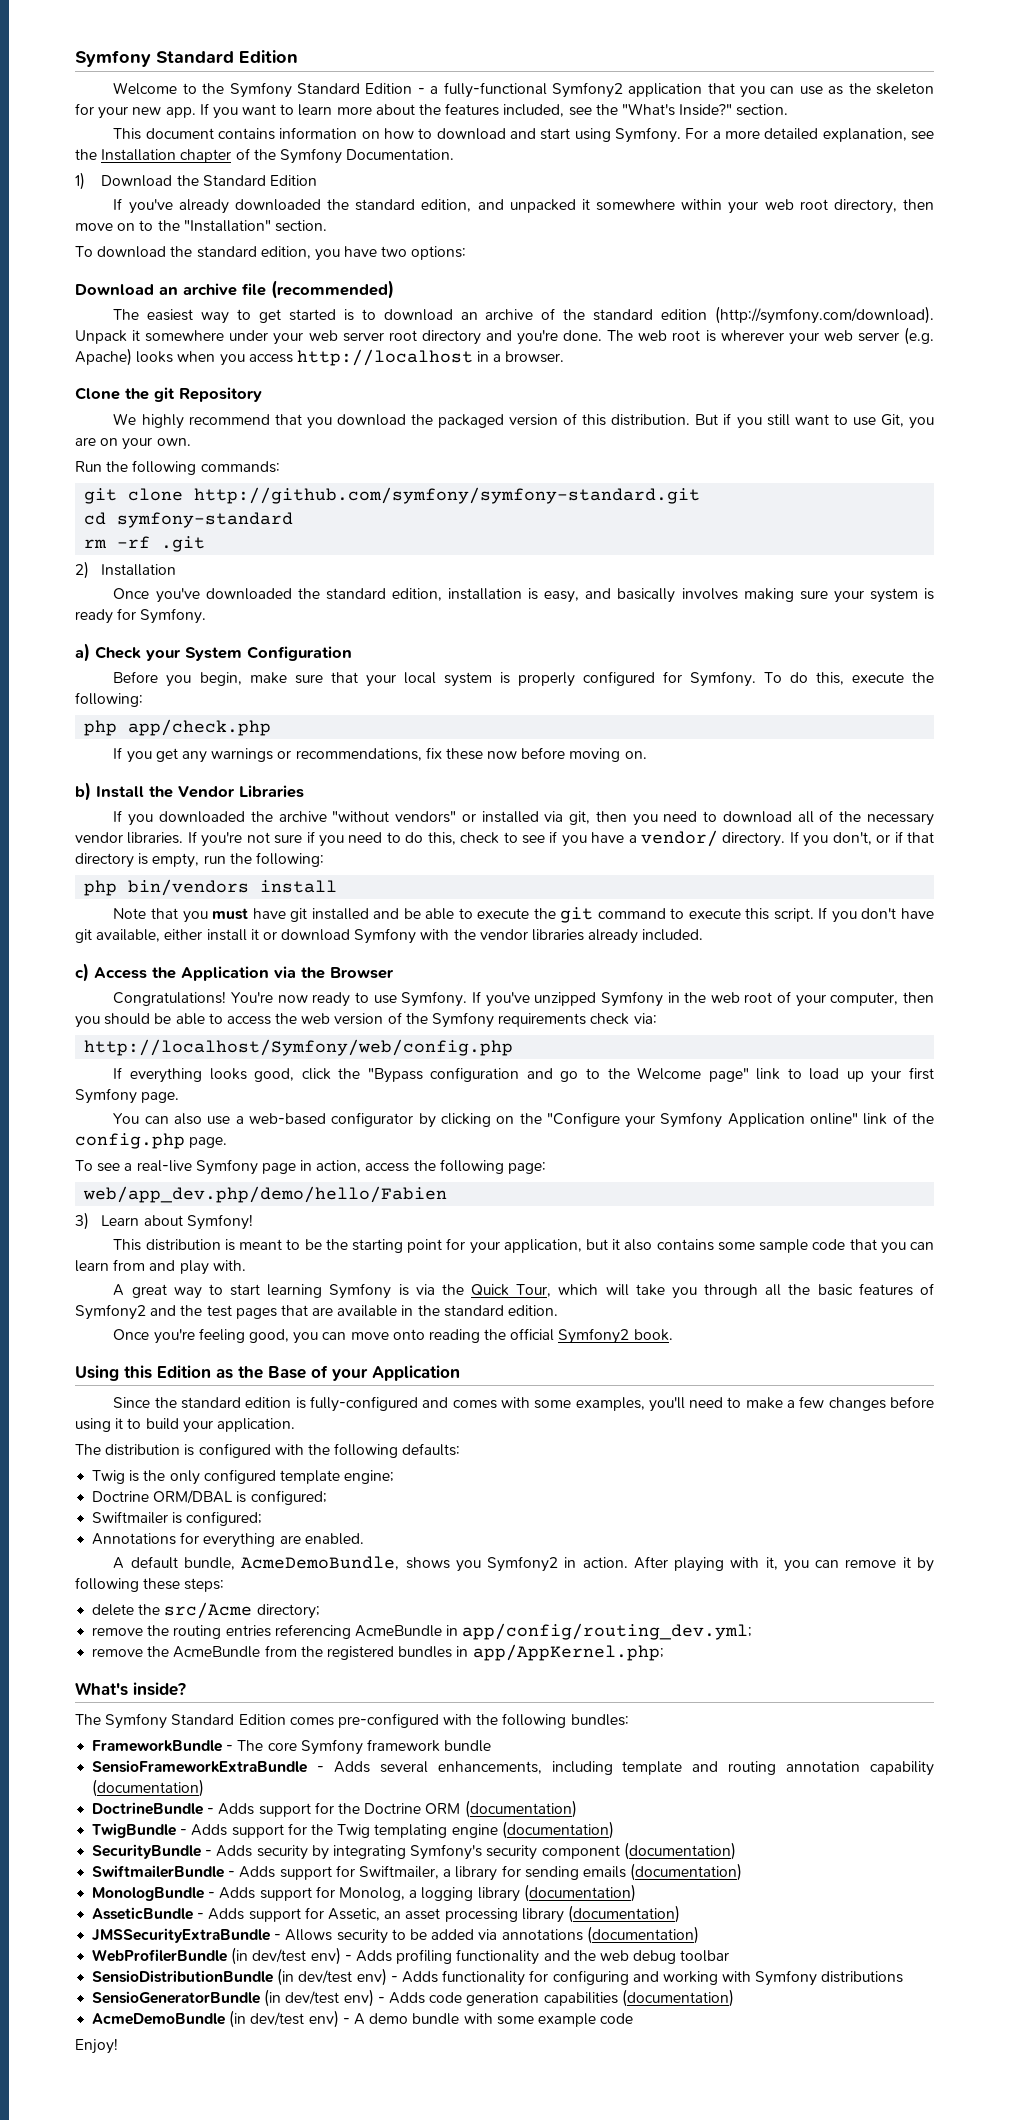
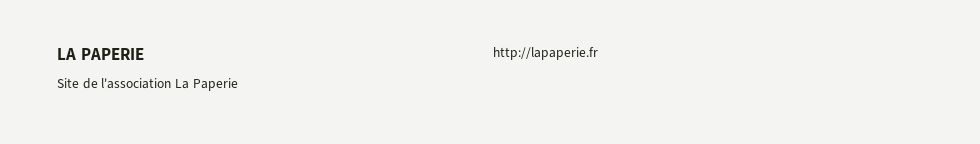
[75,50,298,67] [113,82,934,98] [75,103,789,119] [113,127,935,143] [75,148,455,164] [75,172,317,190] [113,198,934,214] [75,220,327,232] [75,246,467,261] [75,280,394,299] [113,306,934,324] [75,327,935,345] [75,348,565,366] [75,387,262,402] [113,413,934,429] [75,437,191,450] [75,460,280,475] [84,487,701,504] [84,512,294,528] [84,536,206,552] [75,561,177,579] [113,588,934,603] [75,608,207,624] [75,643,352,662] [113,671,934,687] [75,692,143,707] [84,719,272,736] [113,747,647,763] [75,782,304,801] [113,810,934,826] [75,830,934,847] [75,852,324,868] [84,879,338,896] [113,907,935,923] [75,928,704,944] [75,963,394,982] [113,991,935,1007] [75,1012,657,1028] [84,1039,514,1056] [113,1067,934,1083] [75,1088,180,1104] [113,1112,934,1128] [75,1133,228,1149] [75,1159,547,1175] [83,1186,448,1203] [75,1212,253,1230] [113,1238,934,1254] [75,1259,246,1275] [113,1283,934,1299] [75,1304,559,1320] [113,1328,673,1344] [75,1365,460,1381] [113,1396,934,1412] [75,1418,295,1433] [75,1443,461,1458] [92,1469,395,1485] [92,1490,327,1505] [92,1511,263,1526] [92,1532,364,1548] [113,1556,934,1572] [75,1577,225,1592] [92,1602,320,1619] [92,1623,753,1640] [92,1644,664,1661] [75,1682,186,1696] [75,1713,629,1729] [92,1739,492,1755] [92,1760,934,1776] [92,1779,205,1797] [92,1800,577,1818] [92,1821,614,1839] [92,1842,736,1860] [92,1863,743,1881] [92,1884,636,1902] [92,1905,680,1923] [92,1926,699,1944] [92,1947,730,1965] [92,1968,904,1986] [92,1989,734,2007] [92,2010,634,2028] [75,2038,118,2054] Symfony Standard Edition // Welcome to the Symfony Standard Edition - a fully-functional Symfony2 application that you can use as the skeleton for your new app. If you want to learn more about the features included, see the "What's Inside?" section. // This document contains information on how to download and start using Symfony. For a more detailed explanation, see the Installation chapter of the Symfony Documentation. // 1) Download the Standard Edition // If you've already downloaded the standard edition, and unpacked it somewhere within your web root directory, then move on to the "Installation" section. // To download the standard edition, you have two options: // Download an archive file (recommended) // The easiest way to get started is to download an archive of the standard edition (http://symfony.com/download). Unpack it somewhere under your web server root directory and you're done. The web root is wherever your web server (e.g. Apache) looks when you access http://localhost in a browser. // Clone the git Repository // We highly recommend that you download the packaged version of this distribution. But if you still want to use Git, you are on your own. // Run the following commands: // git clone http://github.com/symfony/symfony-standard.git // cd symfony-standard // rm -rf .git // 2) Installation // Once you've downloaded the standard edition, installation is easy, and basically involves making sure your system is ready for Symfony. // a) Check your System Configuration // Before you begin, make sure that your local system is properly configured for Symfony. To do this, execute the following: // php app/check.php // If you get any warnings or recommendations, fix these now before moving on. // b) Install the Vendor Libraries // If you downloaded the archive "without vendors" or installed via git, then you need to download all of the necessary vendor libraries. If you're not sure if you need to do this, check to see if you have a vendor/ directory. If you don't, or if that directory is empty, run the following: // php bin/vendors install // Note that you must have git installed and be able to execute the git command to execute this script. If you don't have git available, either install it or download Symfony with the vendor libraries already included. // c) Access the Application via the Browser // Congratulations! You're now ready to use Symfony. If you've unzipped Symfony in the web root of your computer, then you should be able to access the web version of the Symfony requirements check via: // http://localhost/Symfony/web/config.php // If everything looks good, click the "Bypass configuration and go to the Welcome page" link to load up your first Symfony page. // You can also use a web-based configurator by clicking on the "Configure your Symfony Application online" link of the config.php page. // To see a real-live Symfony page in action, access the following page: // web/app_dev.php/demo/hello/Fabien // 3) Learn about Symfony! // This distribution is meant to be the starting point for your application, but it also contains some sample code that you can learn from and play with. // A great way to start learning Symfony is via the Quick Tour, which will take you through all the basic features of Symfony2 and the test pages that are available in the standard edition. // Once you're feeling good, you can move onto reading the official Symfony2 book. // Using this Edition as the Base of your Application // Since the standard edition is fully-configured and comes with some examples, you'll need to make a few changes before using it to build your application. // The distribution is configured with the following defaults: // Twig is the only configured template engine; // Doctrine ORM/DBAL is configured; // Swiftmailer is configured; // Annotations for everything are enabled. // A default bundle, AcmeDemoBundle, shows you Symfony2 in action. After playing with it, you can remove it by following these steps: // delete the src/Acme directory; // remove the routing entries referencing AcmeBundle in app/config/routing_dev.yml; // remove the AcmeBundle from the registered bundles in app/AppKernel.php; // What's inside? // The Symfony Standard Edition comes pre-configured with the following bundles: // FrameworkBundle - The core Symfony framework bundle // SensioFrameworkExtraBundle - Adds several enhancements, including template and routing annotation capability (documentation) // DoctrineBundle - Adds support for the Doctrine ORM (documentation) // TwigBundle - Adds support for the Twig templating engine (documentation) // SecurityBundle - Adds security by integrating Symfony's security component (documentation) // SwiftmailerBundle - Adds support for Swiftmailer, a library for sending emails (documentation) // MonologBundle - Adds support for Monolog, a logging library (documentation) // AsseticBundle - Adds support for Assetic, an asset processing library (documentation) // JMSSecurityExtraBundle - Allows security to be added via annotations (documentation) // WebProfilerBundle (in dev/test env) - Adds profiling functionality and the web debug toolbar // SensioDistributionBundle (in dev/test env) - Adds functionality for configuring and working with Symfony distributions // SensioGeneratorBundle (in dev/test env) - Adds code generation capabilities (documentation) // AcmeDemoBundle (in dev/test env) - A demo bundle with some example code // Enjoy! -> [57,48,144,60] [57,78,238,91] [493,47,598,60] LA PAPERIE // Site de l'association La Paperie // http://lapaperie.fr

